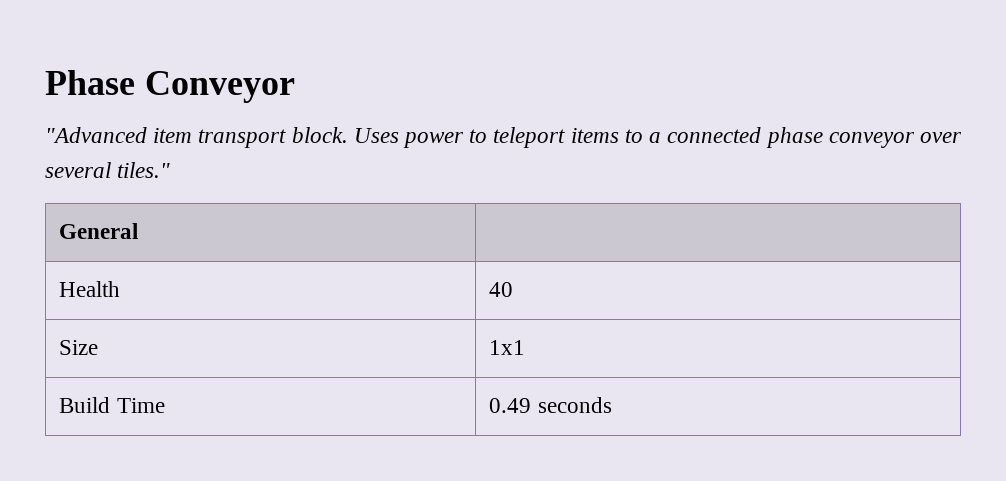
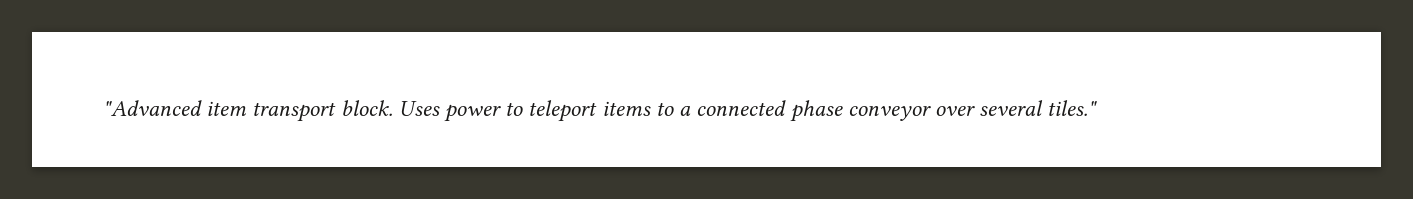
[45,70,295,103] Phase Conveyor // -> (103, 108) none
[59,223,139,239] [59,281,121,297] [489,282,514,297] [59,340,99,355] [489,340,526,355] [59,397,165,413] [489,397,612,413] // General | // Health | 40 // Size | 1x1 // Build Time | 0.49 seconds -> (1098, 108) none

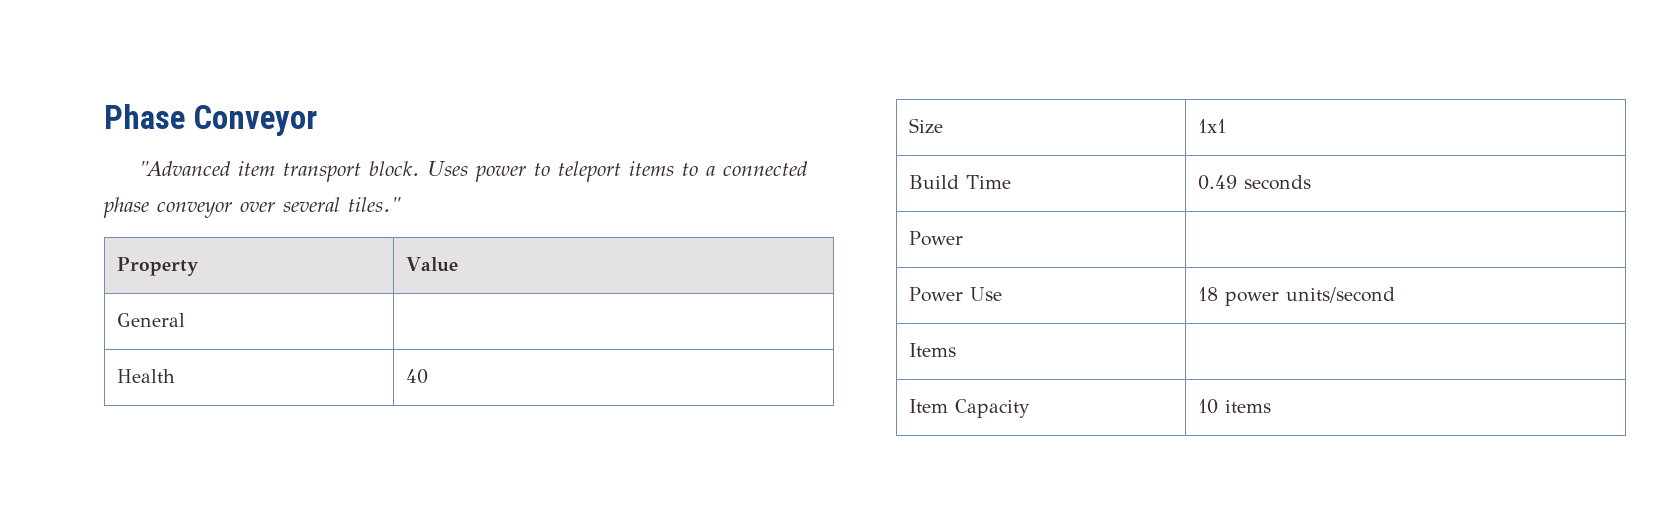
(103, 108) none -> [104,104,317,136] Phase Conveyor //
(1098, 108) none -> [117,257,200,276] [406,257,459,272] [117,313,186,327] [117,369,176,383] [406,369,429,384] [909,118,944,134] [1198,119,1227,133] [909,175,1012,189] [1198,175,1312,190] [909,231,964,246] [909,287,1003,302] [1198,287,1396,306] [909,343,957,357] [909,399,1031,418] [1198,399,1272,414] // Property | Value // General | // Health | 40 // Size | 1x1 // Build Time | 0.49 seconds // Power | // Power Use | 18 power units/second // Items | // Item Capacity | 10 items

